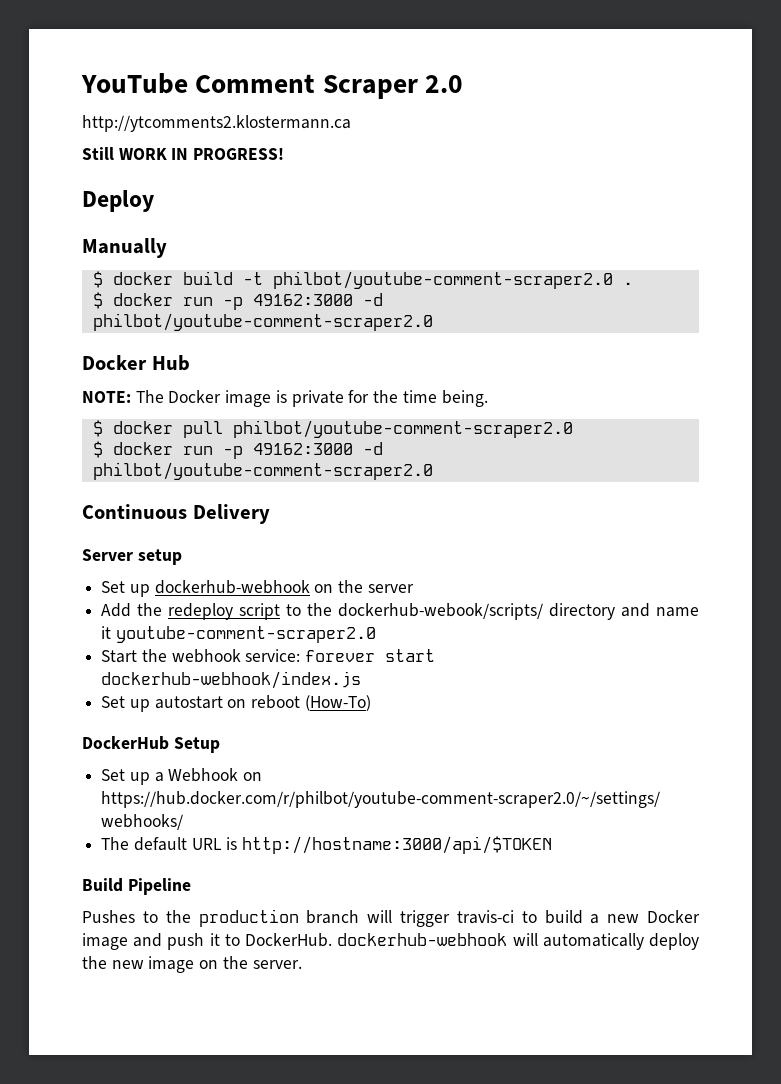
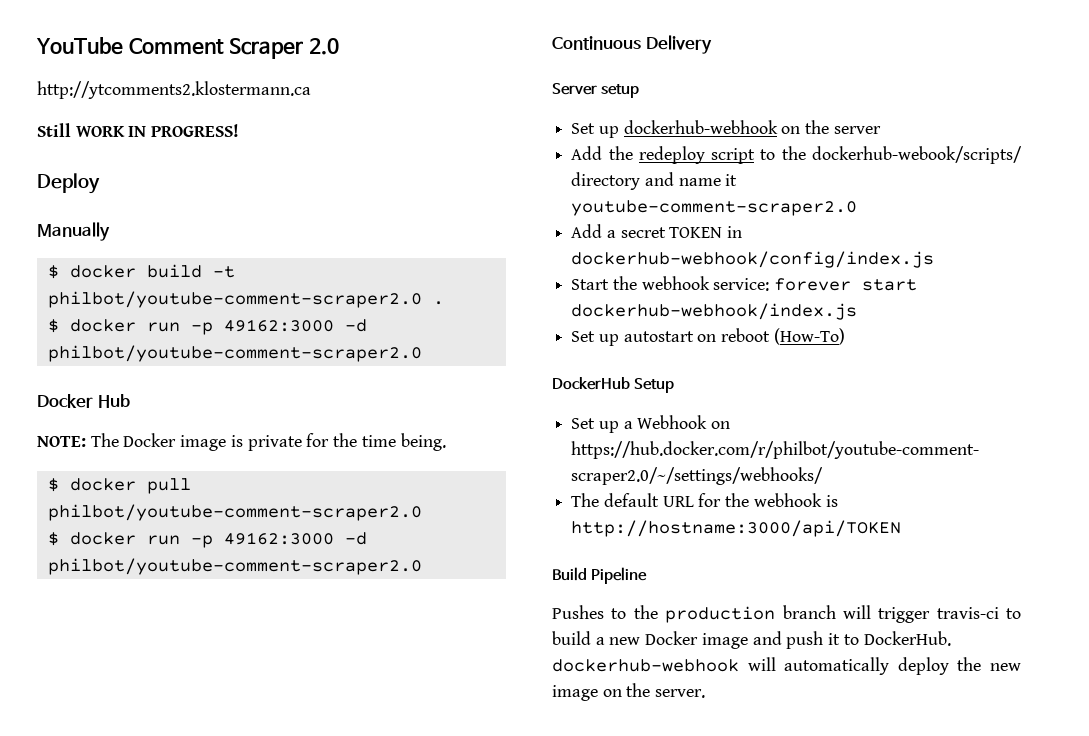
(376, 634) none -> [571,224,743,238] [571,251,935,268] // Add a secret TOKEN in dockerhub-webhook/config/index.js
[226,836,553,854] is http://hostname:3000/api/$TOKEN -> [698,493,838,507] [571,520,902,537] for the webhook is http://hostname:3000/api/TOKEN

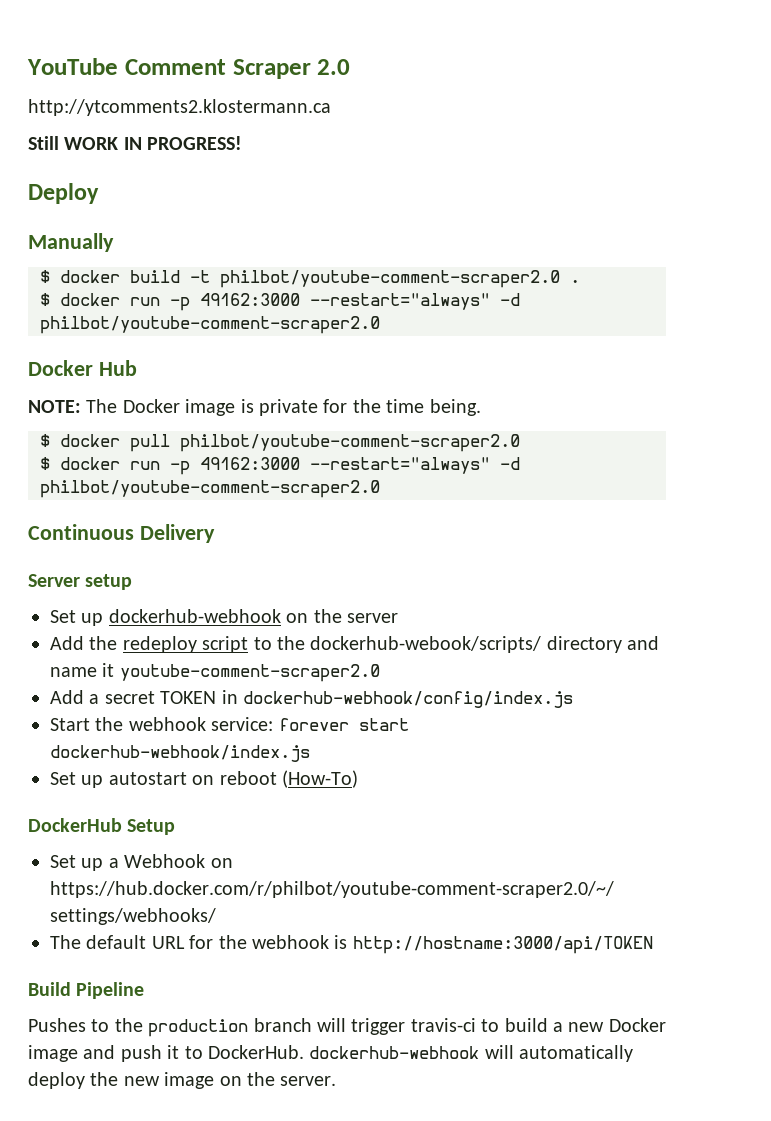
(334, 325) none -> [310,293,490,310] --restart="always"
(334, 538) none -> [310,457,490,474] --restart="always"

